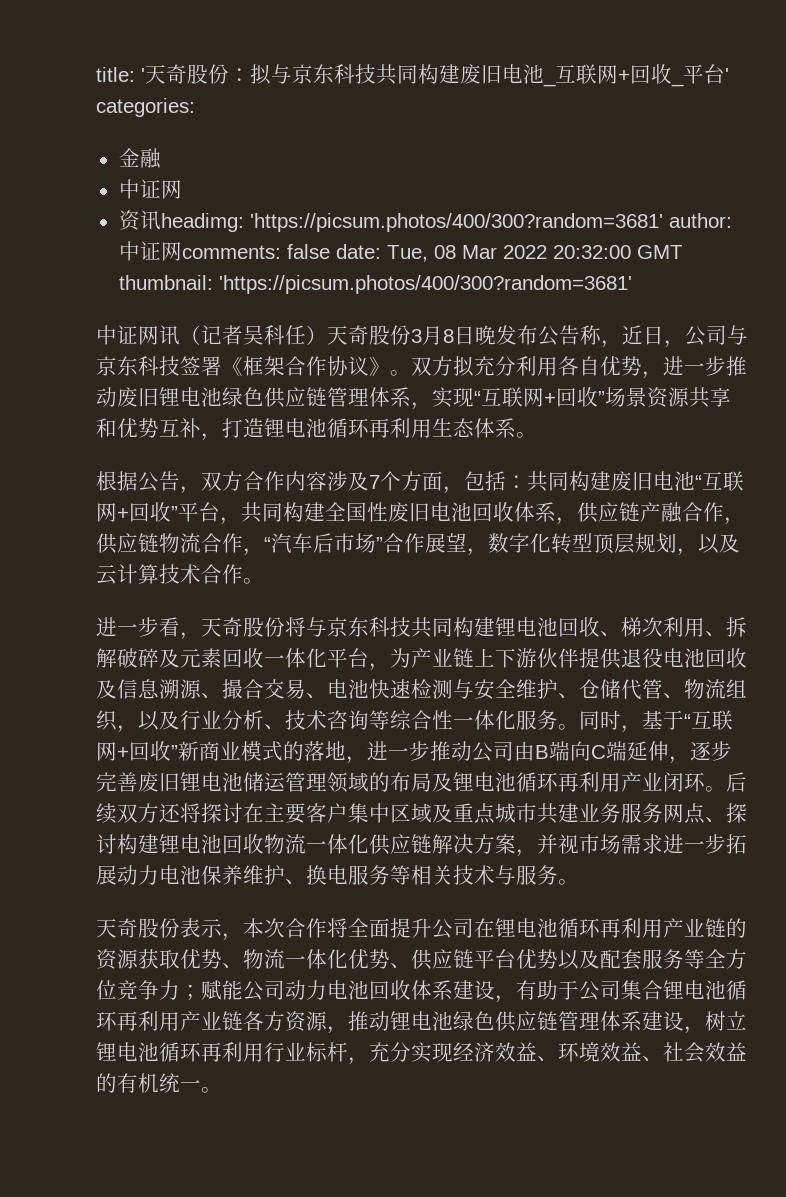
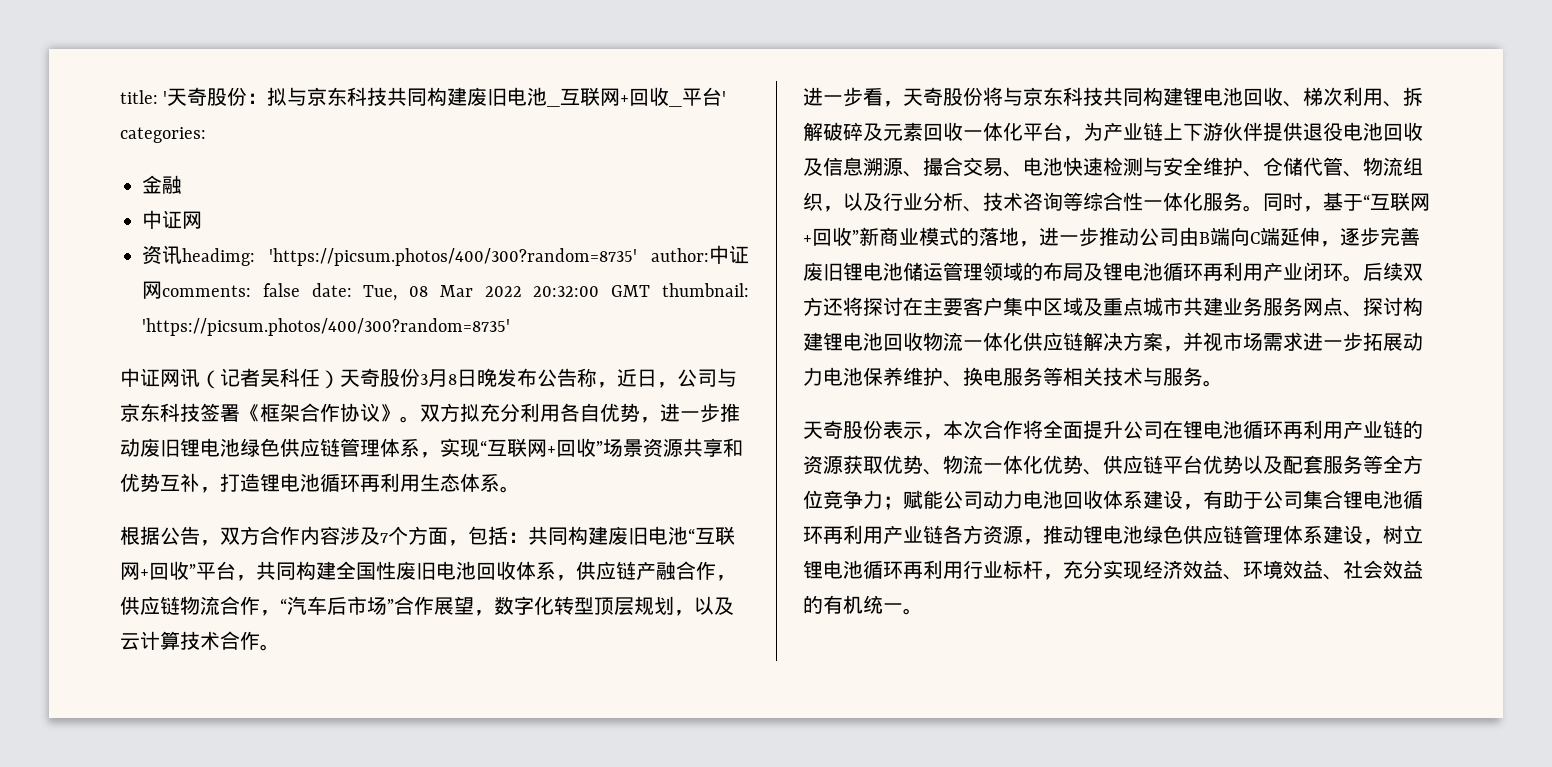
[249,213,663,232] 'https://picsum.photos/400/300?random=3681' -> [269,248,637,266] 'https://picsum.photos/400/300?random=8735'
[218,275,632,294] 'https://picsum.photos/400/300?random=3681' -> [142,318,510,336] 'https://picsum.photos/400/300?random=8735'

